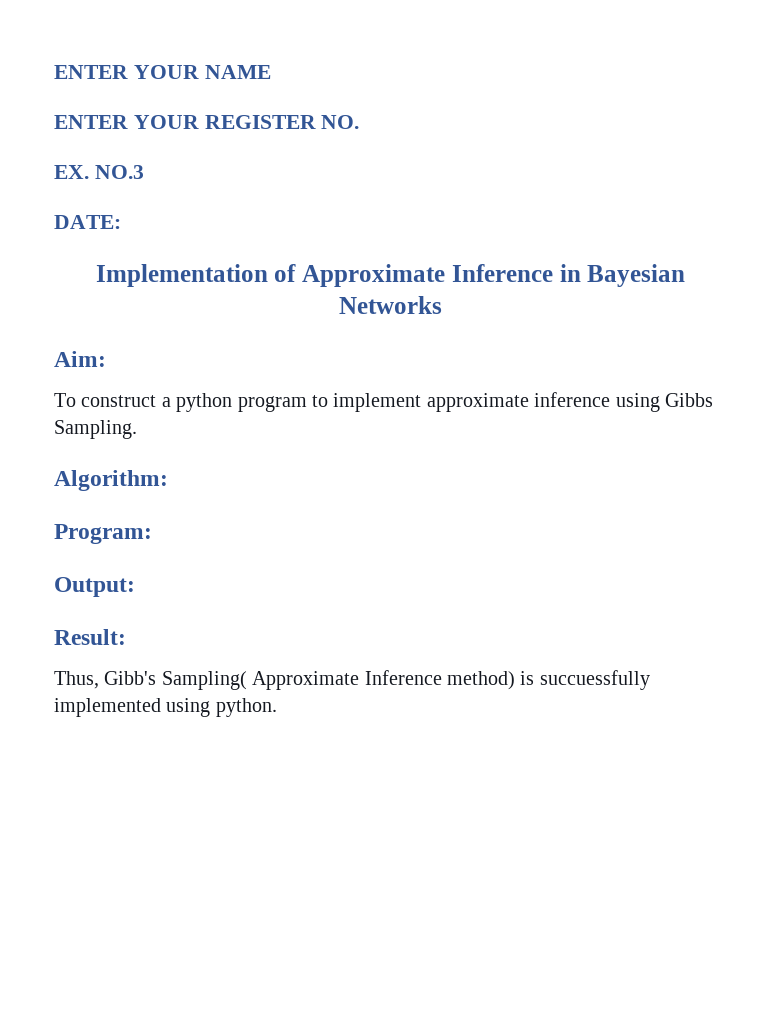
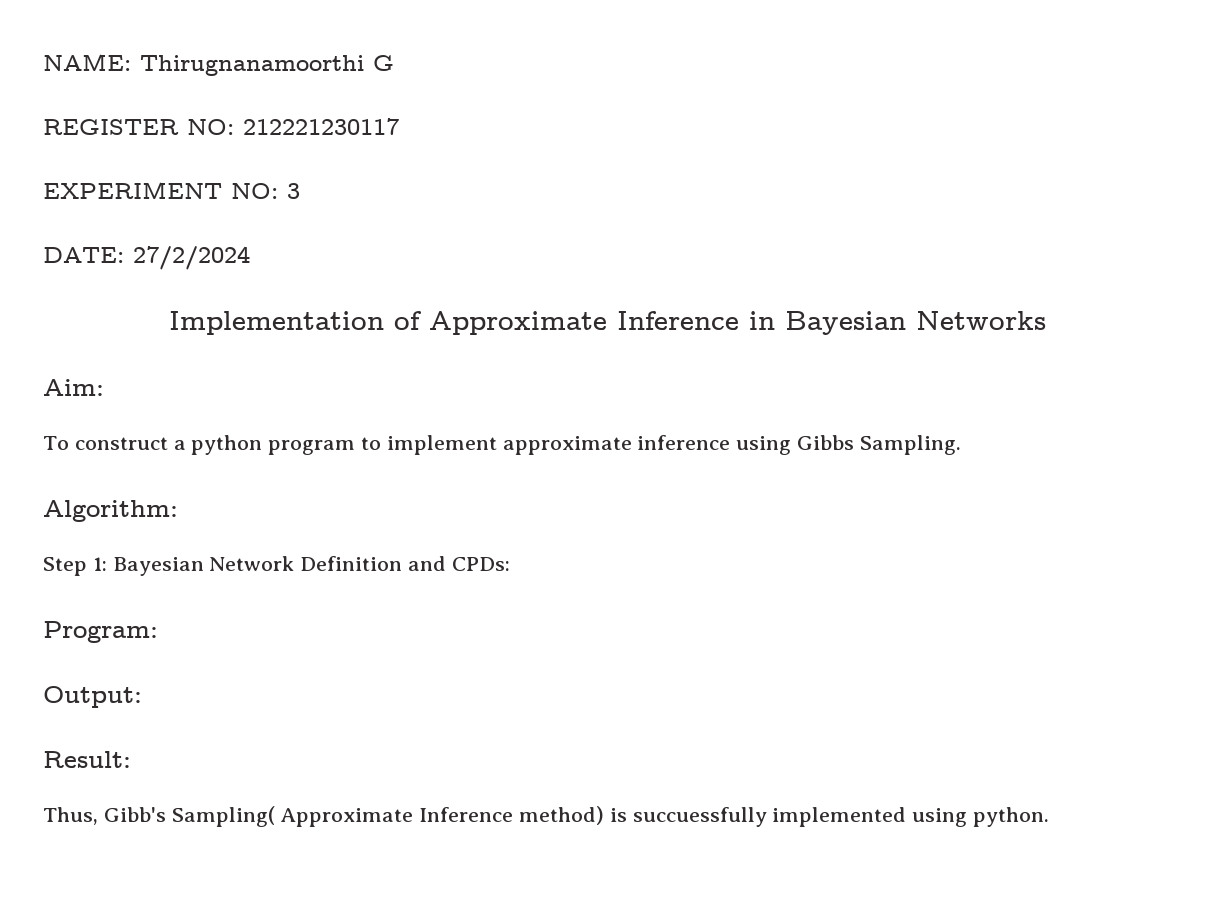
[54,65,271,79] [54,115,360,129] [54,165,144,179] ENTER YOUR NAME // ENTER YOUR REGISTER NO. // EX. NO.3 -> [43,54,394,76] [43,118,399,135] [43,182,300,199] NAME: Thirugnanamoorthi G // REGISTER NO: 212221230117 // EXPERIMENT NO: 3
(121, 222) none -> [133,246,250,270] 27/2/2024
(168, 480) none -> [43,556,510,576] // Step 1: Bayesian Network Definition and CPDs:

